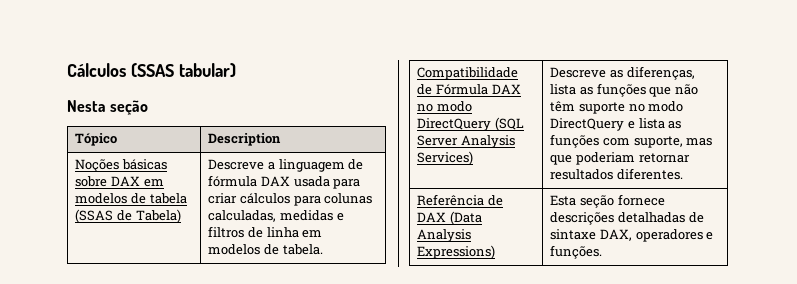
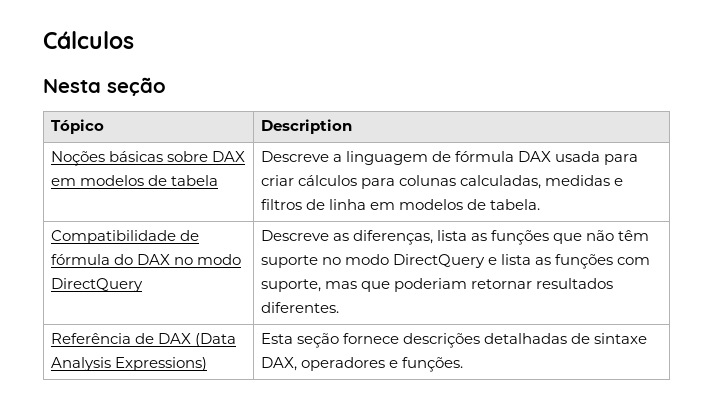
[130,63,236,78] (SSAS tabular) -> (134, 40) none
[75,209,181,223] (SSAS de Tabela) -> (219, 180) none
[435,84,488,95] Fórmula -> [50,254,134,265] fórmula do
[494,117,524,131] [417,135,515,148] [417,151,474,165] (SQL Server Analysis Services) -> (143, 285) none

